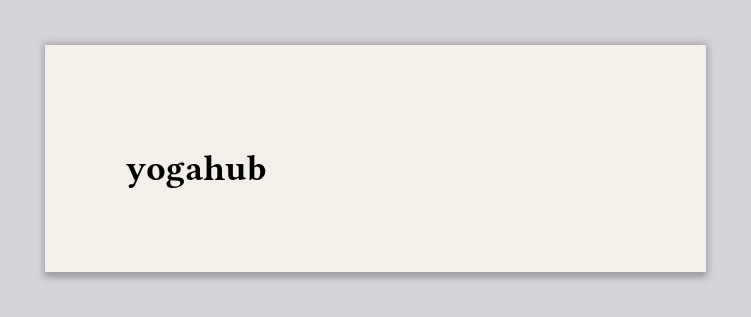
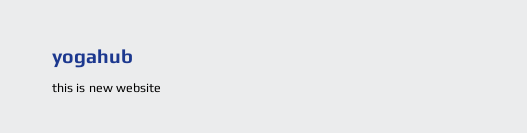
(267, 171) none -> [52,83,162,93] // this is new website

